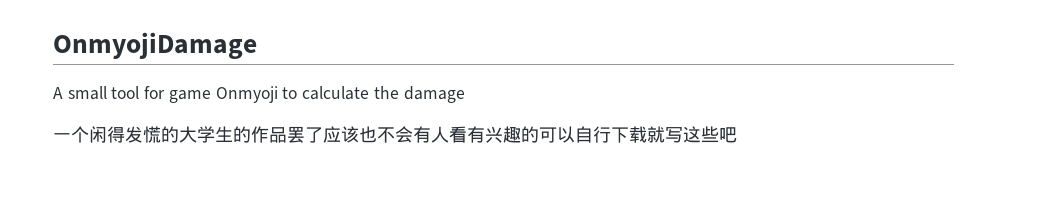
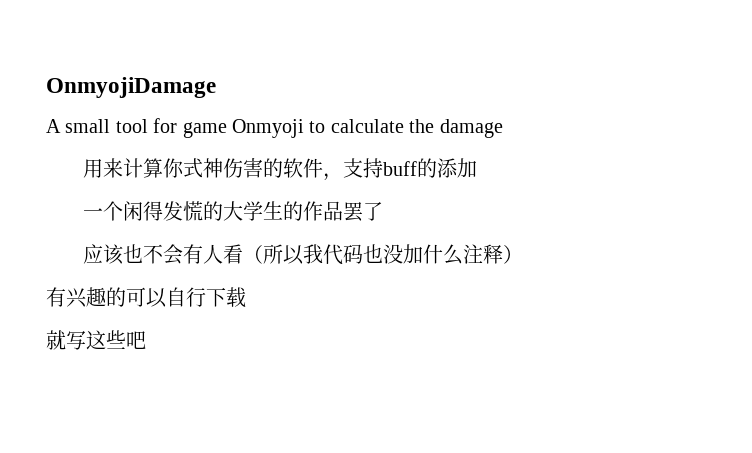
(465, 94) none -> [83,158,478,181] // 用来计算你式神伤害的软件，支持buff的添加
(323, 135) none -> (384, 211) //
(467, 134) none -> [243,244,524,265] （所以我代码也没加什么注释） //
(647, 134) none -> (246, 297) //

